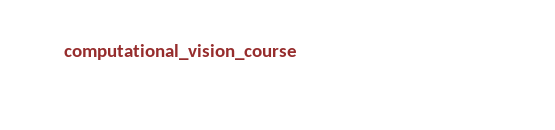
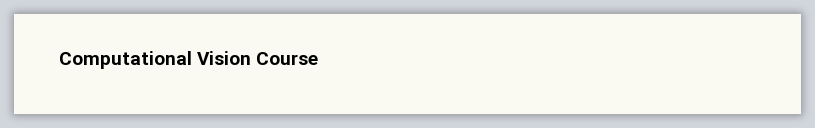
[64,44,297,60] computational_vision_course -> [59,51,319,69] Computational Vision Course

